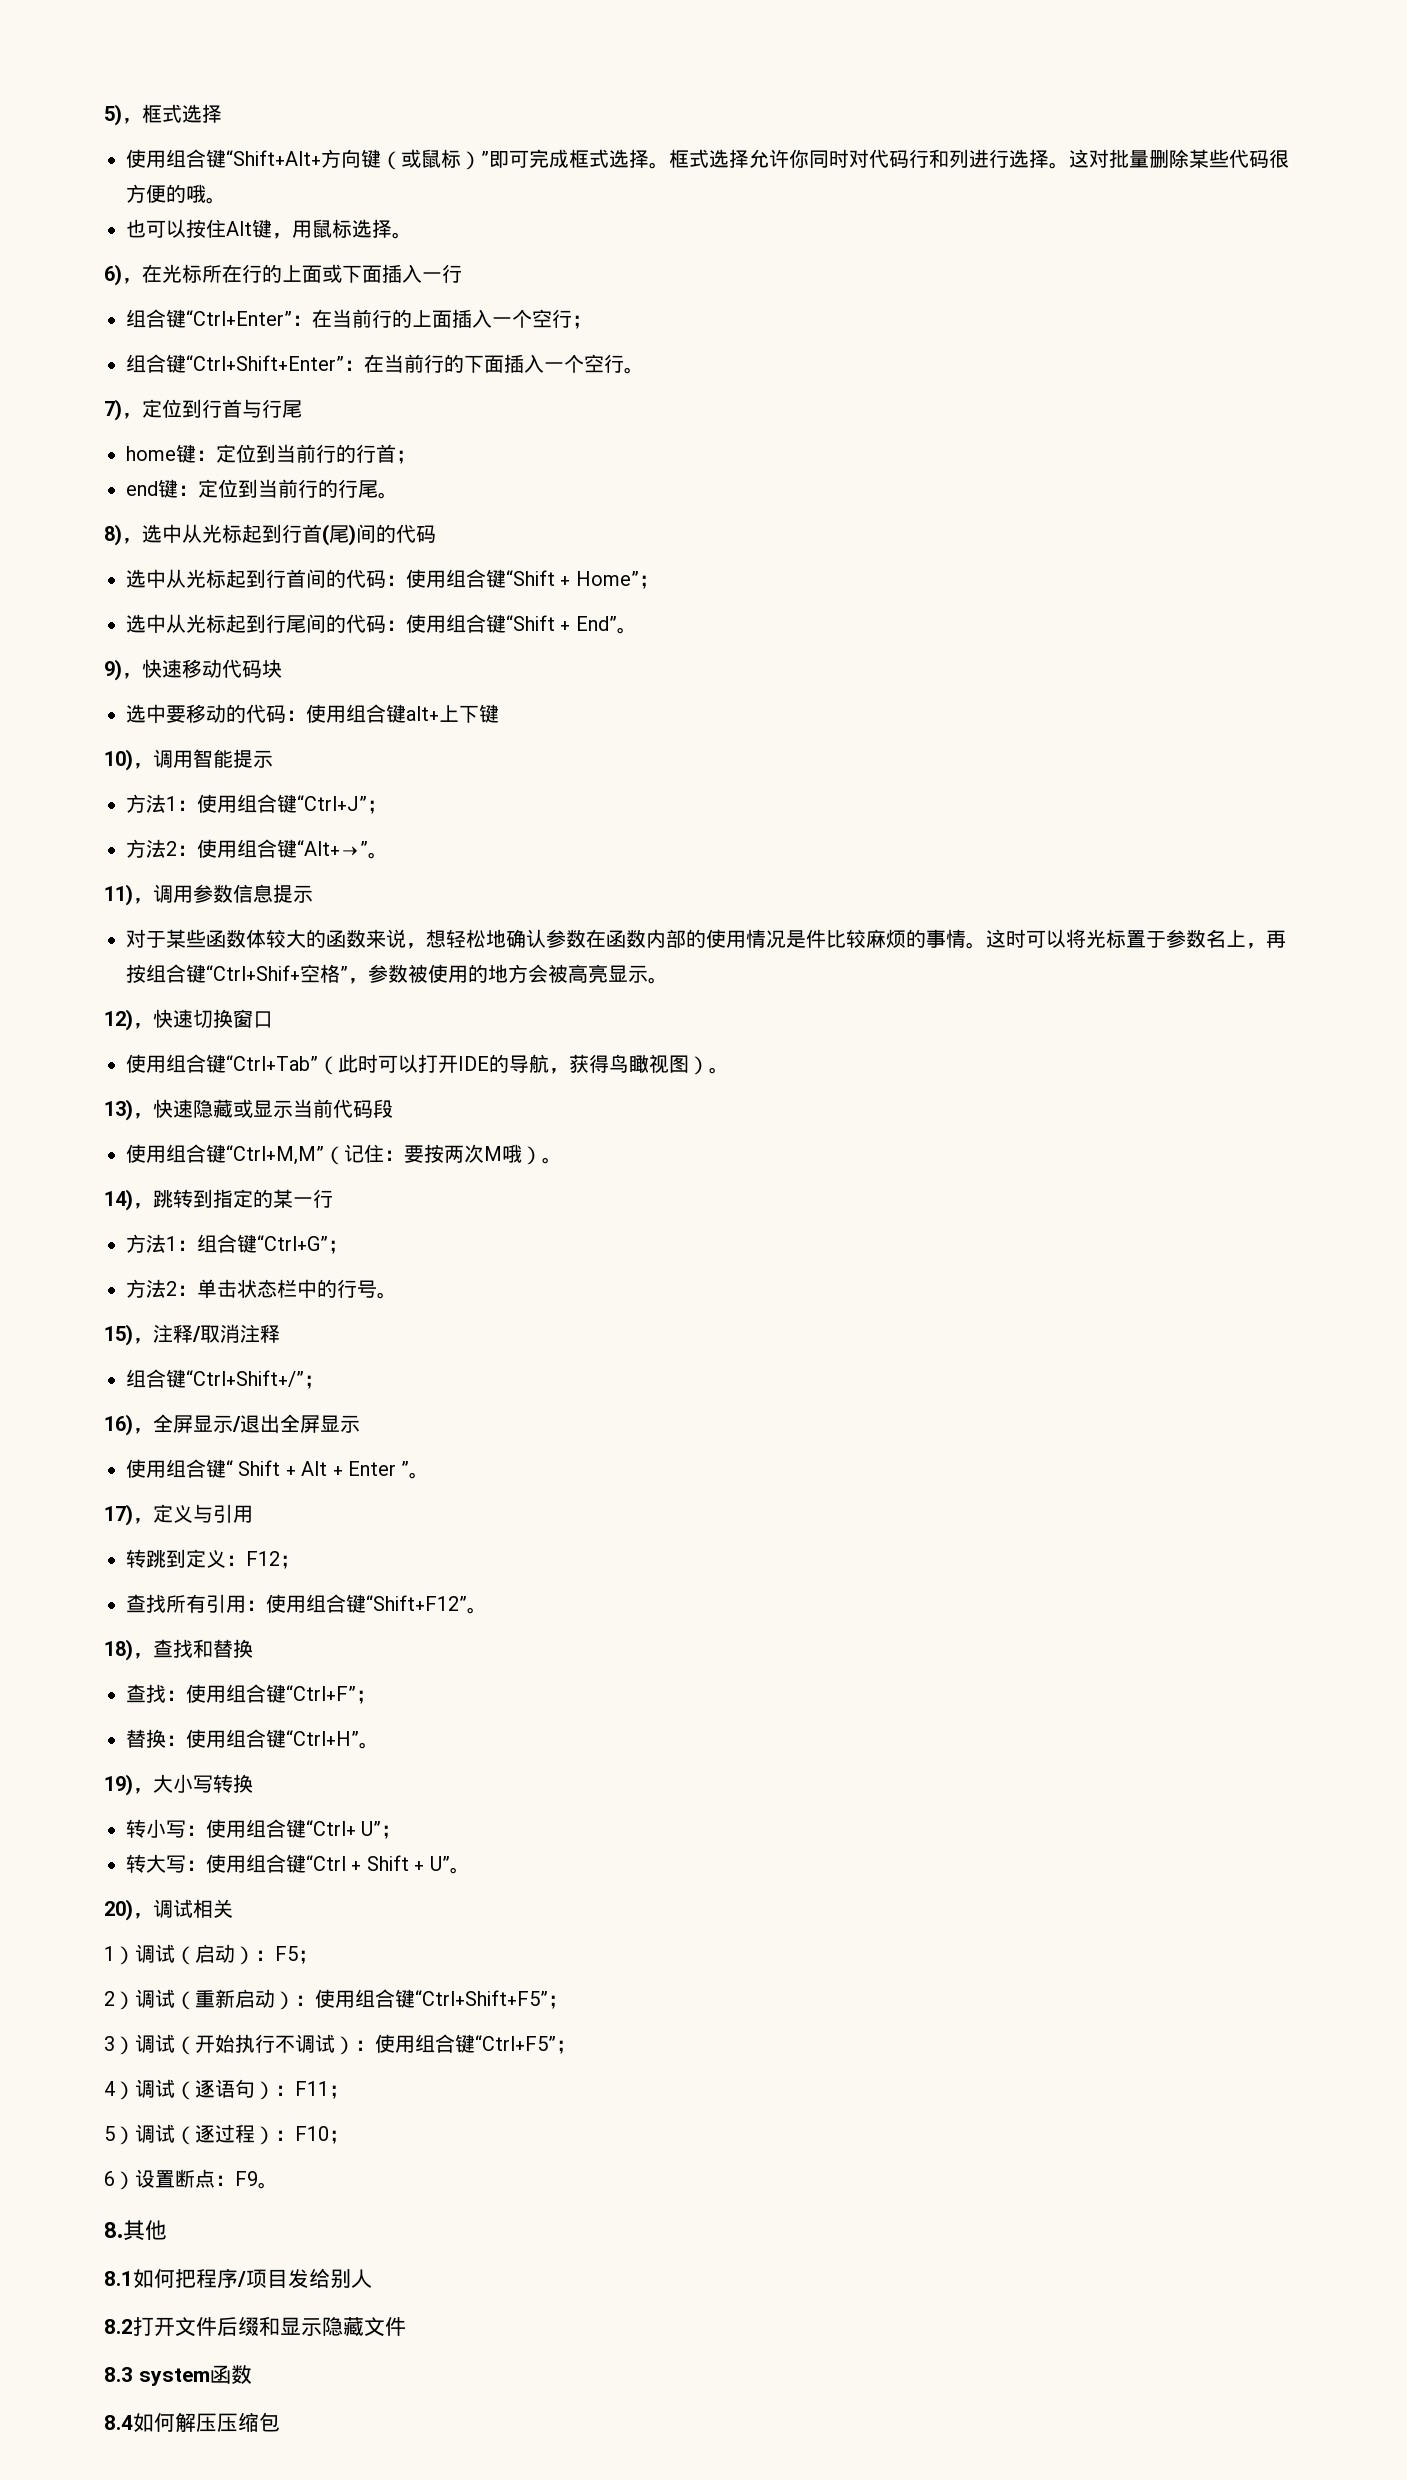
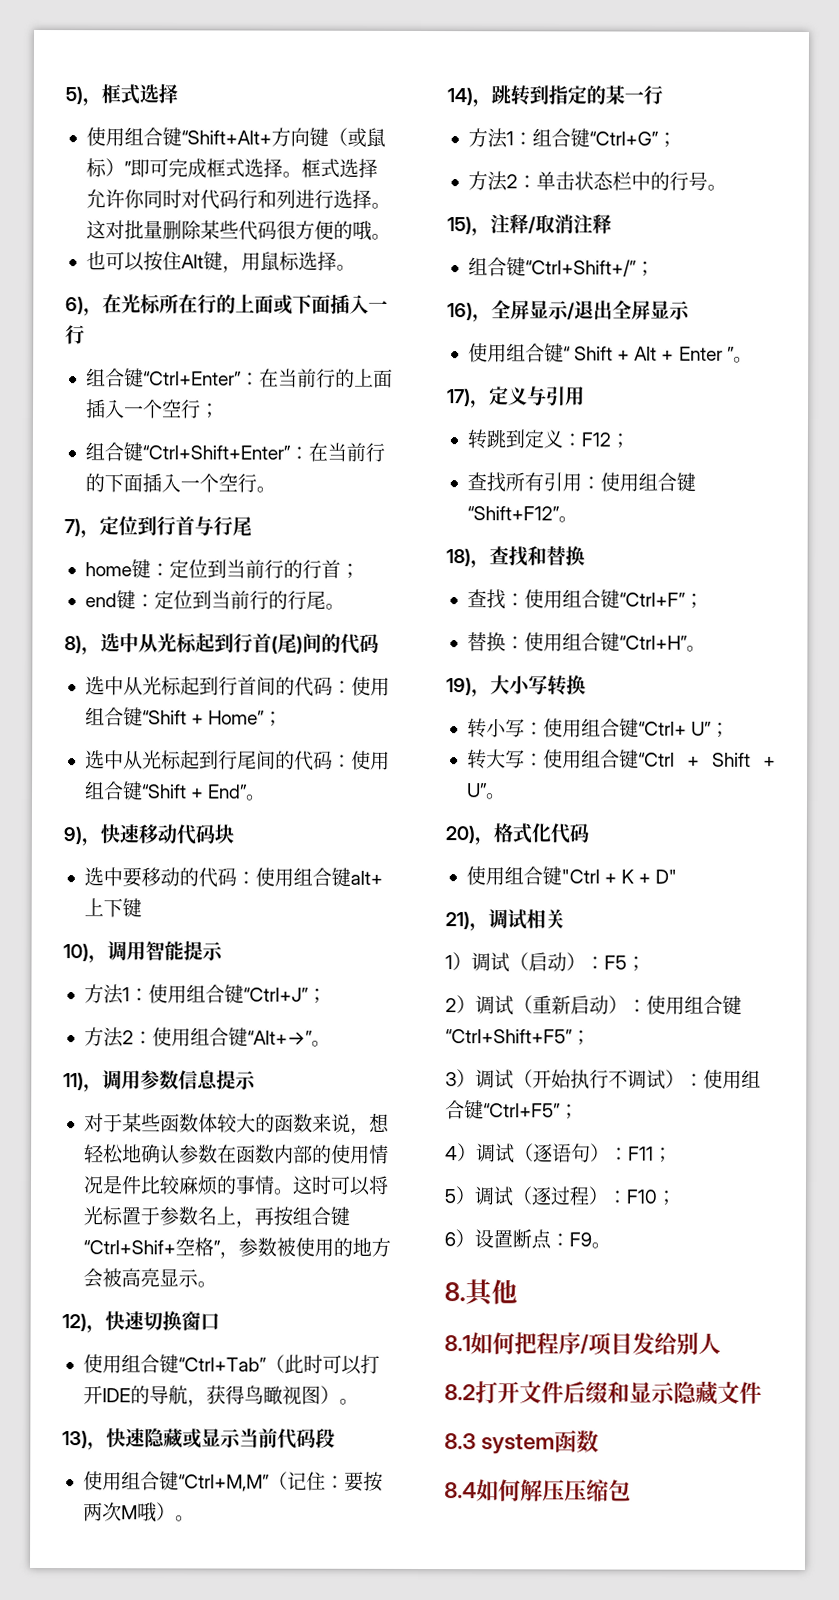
(153, 1916) none -> [493,823,589,844] [465,866,678,886] [445,911,489,932] 格式化代码 // 使用组合键"Ctrl + K + D" // 21)，

